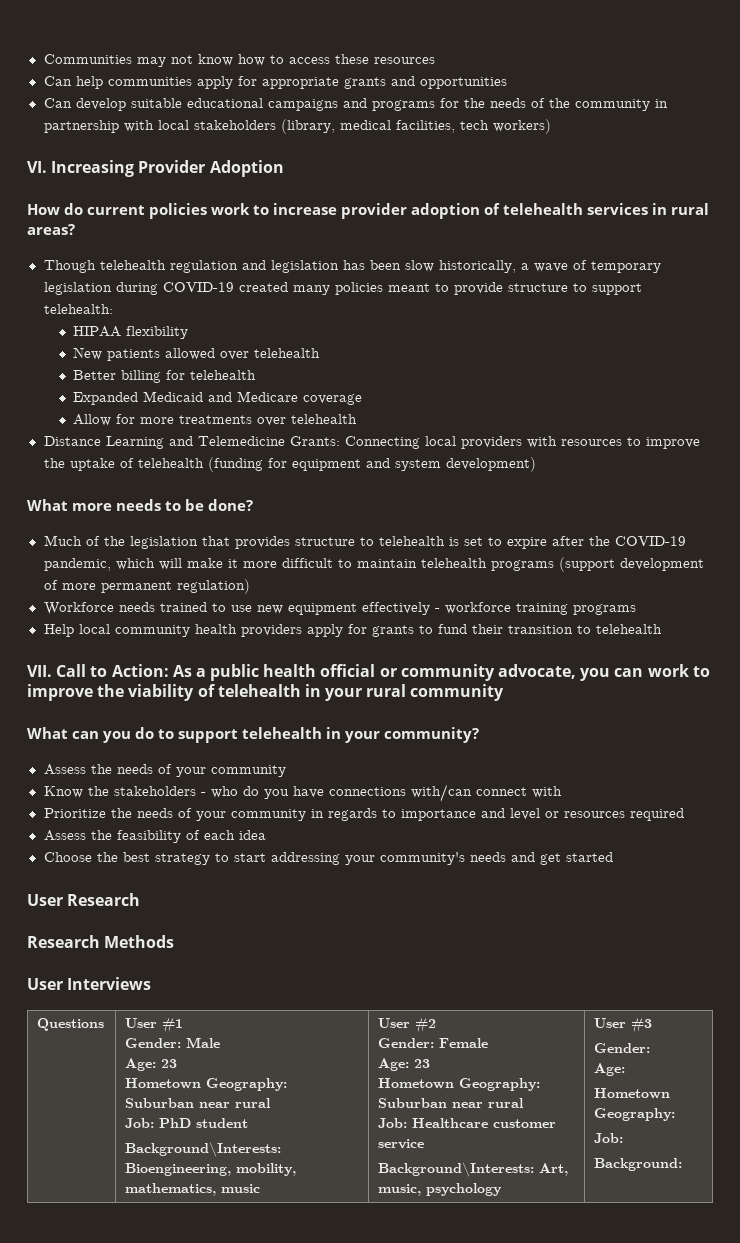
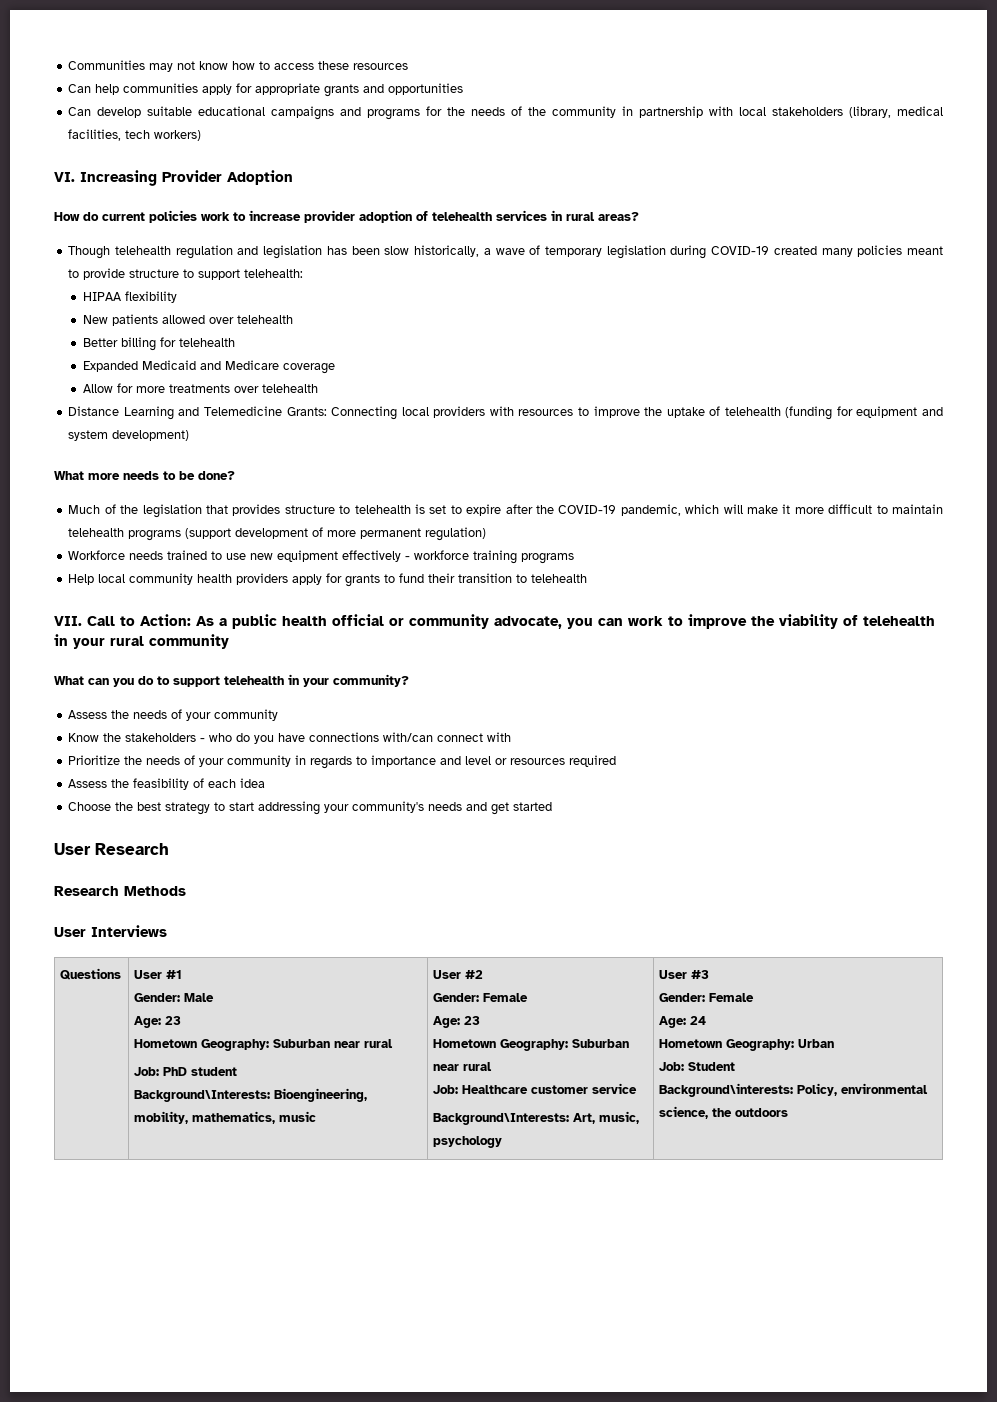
[594,1063,626,1076] [594,1088,671,1099] [594,1108,676,1121] [594,1133,624,1143] [594,1158,683,1171] // Age: // Hometown Geography: // Job: // Background: -> [709,993,755,1002] [659,1016,707,1028] [659,1039,835,1051] [659,1062,736,1071] [659,1083,929,1097] [659,1106,789,1119] Female // Age: 24 // Hometown Geography: Urban // Job: Student // Background\interests: Policy, environmental science, the outdoors

